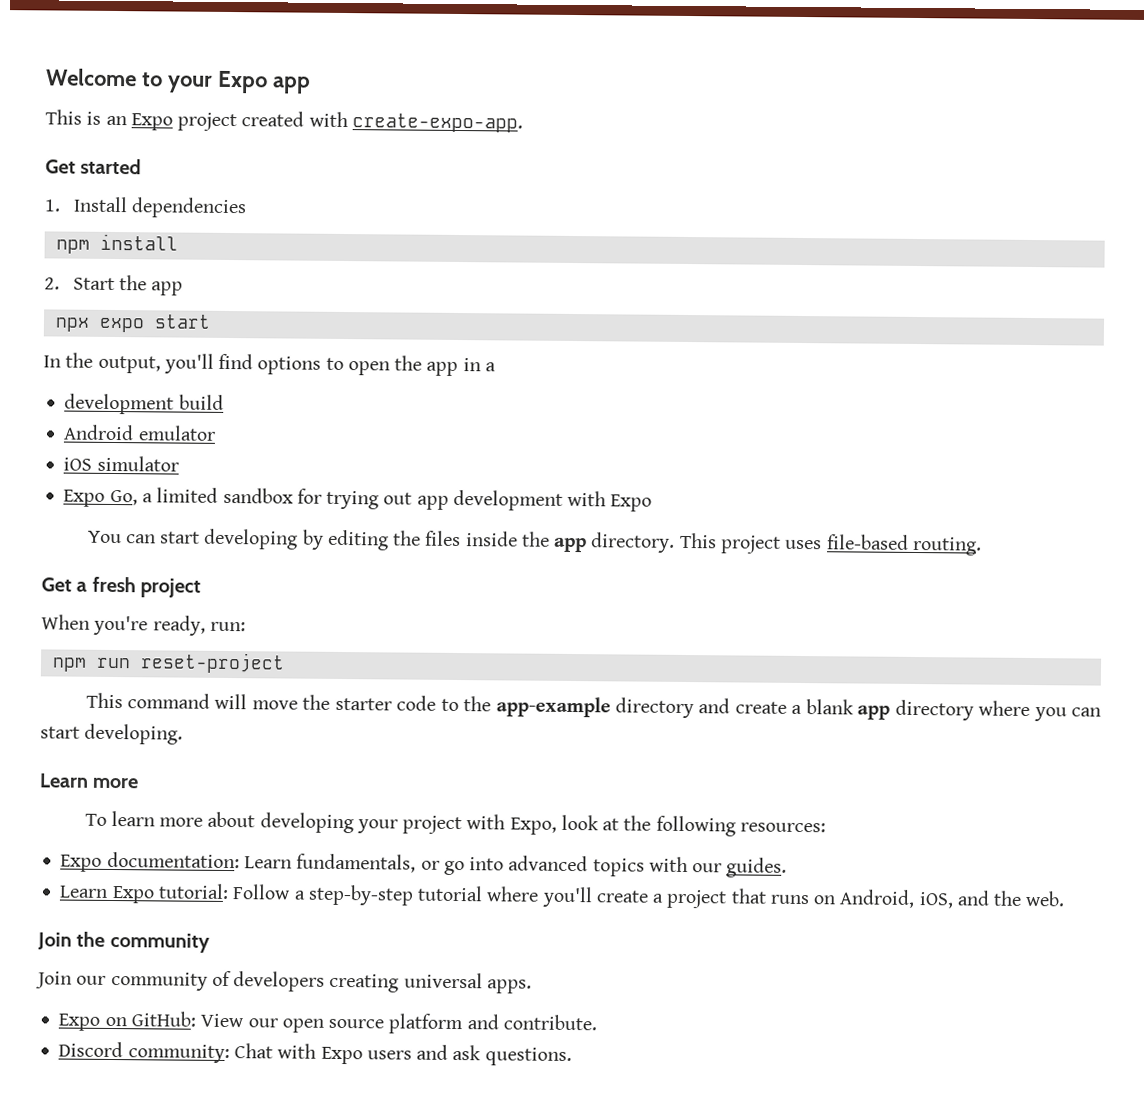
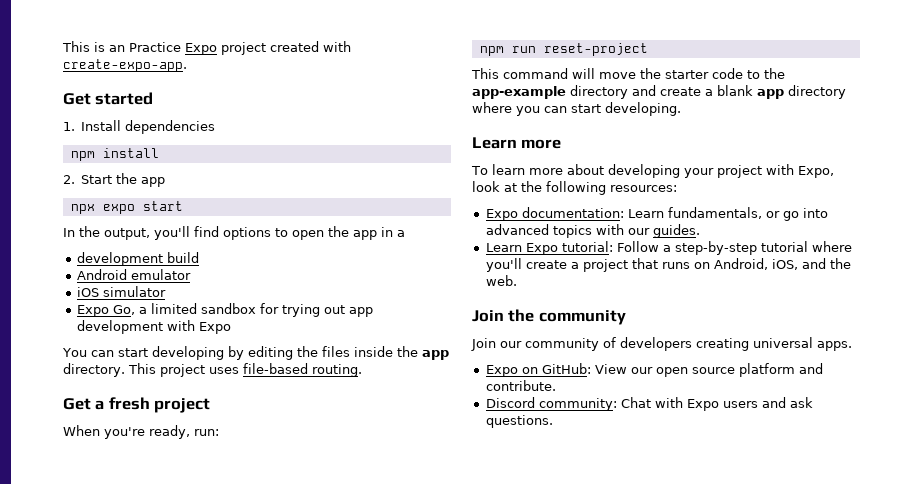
[46,68,311,94] Welcome to your Expo app // -> (62, 46) none
(127, 120) none -> [129,42,181,52] Practice

